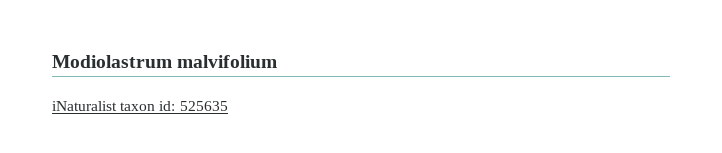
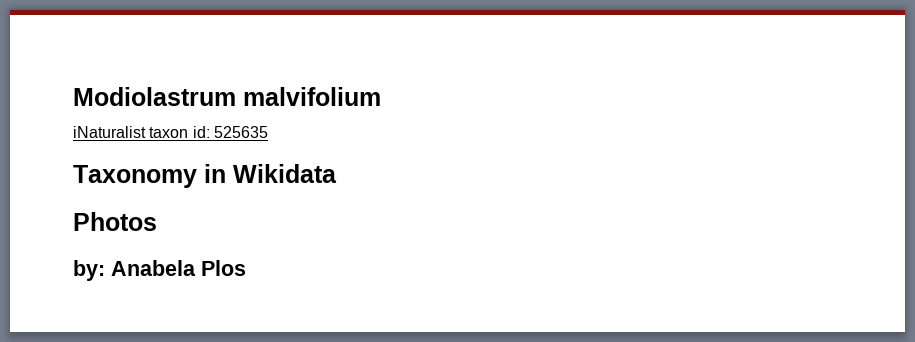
(228, 106) none -> [73,164,337,188] [73,212,157,231] [73,260,246,281] // Taxonomy in Wikidata // Photos // by: Anabela Plos

